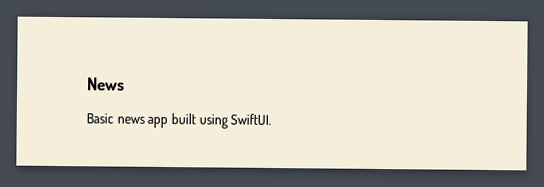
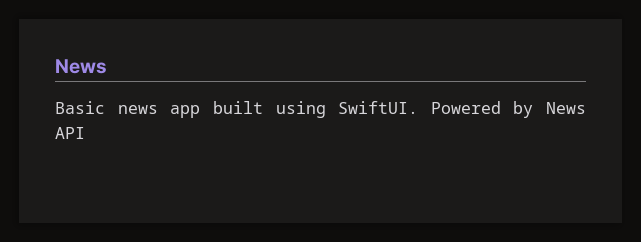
(272, 119) none -> [430,101,586,118] [55,127,85,139] Powered by News API

